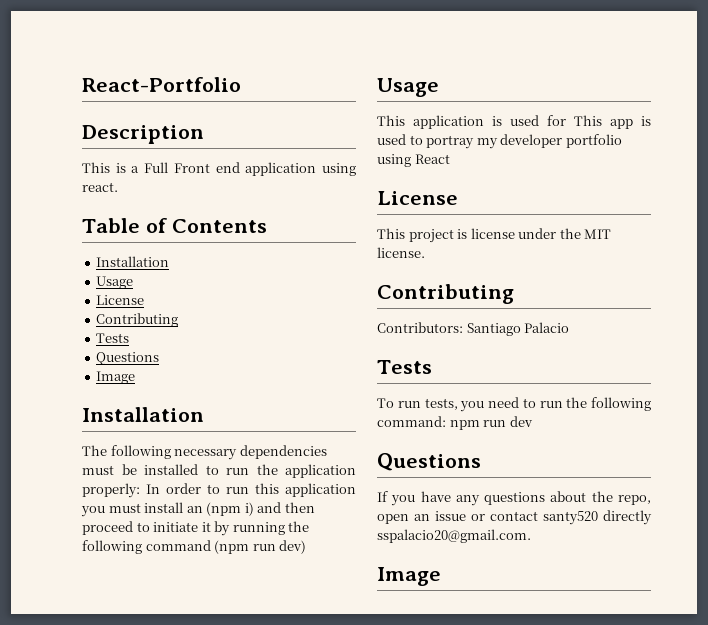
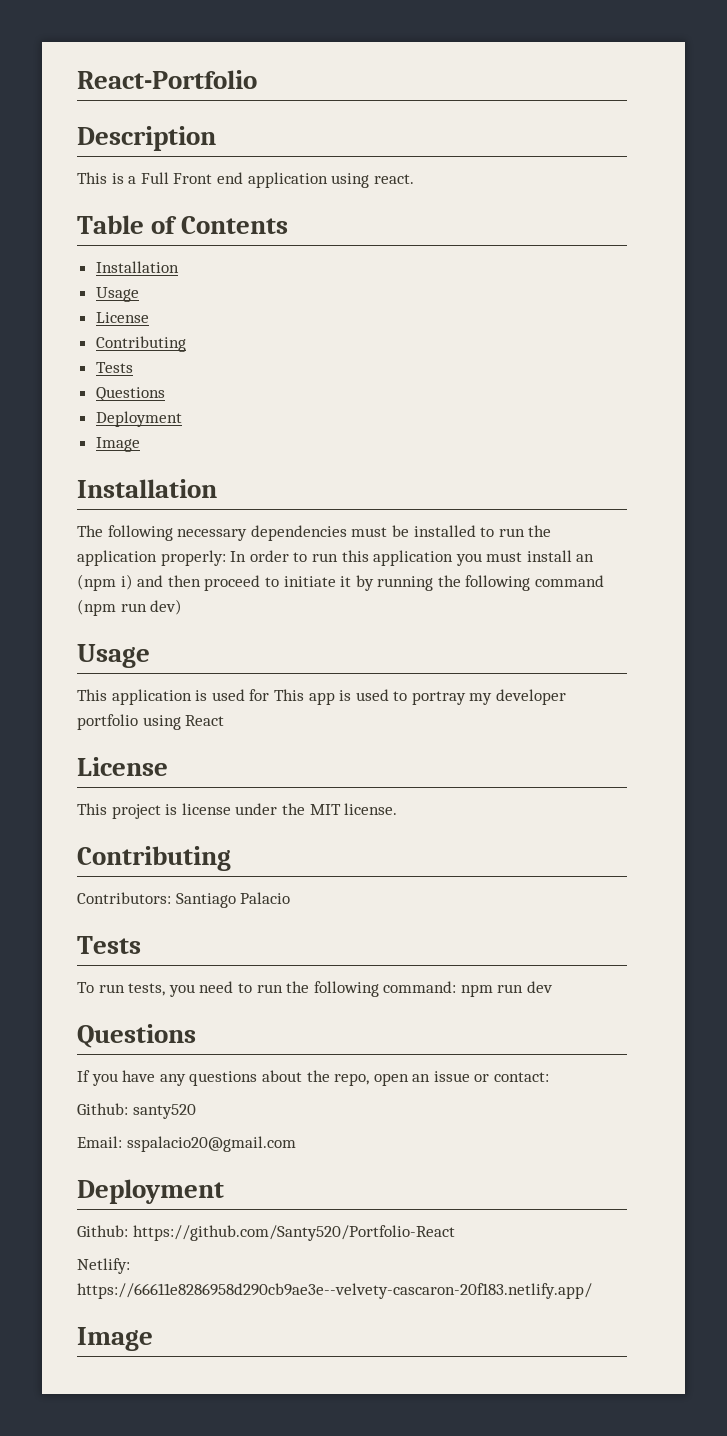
(160, 358) none -> [95,411,182,427] // Deployment
[490,511,538,521] contact -> [494,1072,550,1082] [77,1103,128,1115] contact: // Github:
[603,510,652,525] [377,529,531,543] directly sspalacio20@gmail.com. -> [77,1136,296,1152] [77,1179,224,1204] [77,1225,455,1241] [77,1258,130,1274] [77,1283,592,1299] // Email: sspalacio20@gmail.com // Deployment // Github: https://github.com/Santy520/Portfolio-React // Netlify: https://66611e8286958d290cb9ae3e--velvety-cascaron-20f183.netlify.app/

